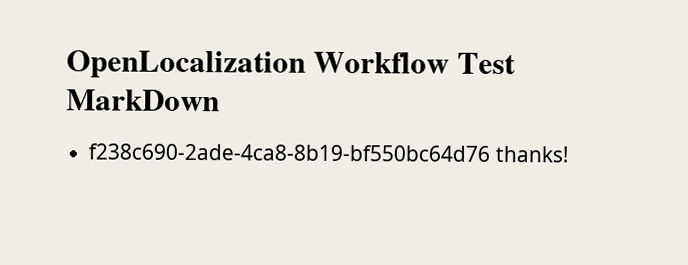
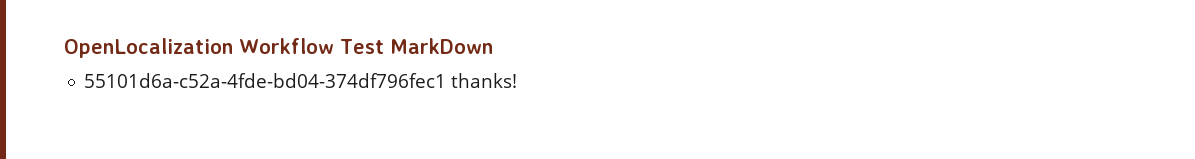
[88,143,491,162] f238c690-2ade-4ca8-8b19-bf550bc64d76 -> [84,73,447,88] 55101d6a-c52a-4fde-bd04-374df796fec1

